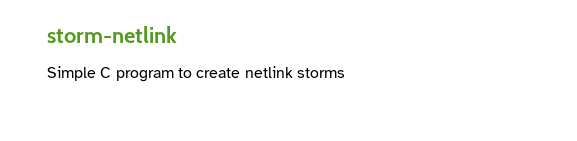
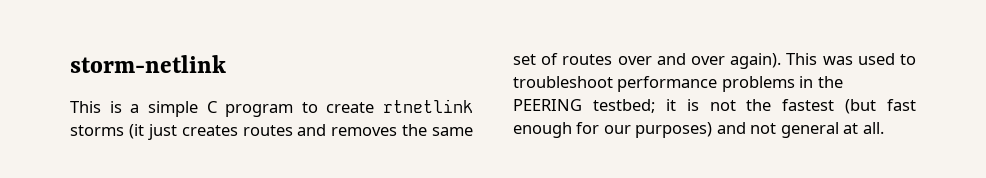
[47,66,345,82] Simple C program to create netlink storms -> [70,99,473,117] [70,124,473,140] [513,53,916,69] [513,76,843,92] [513,99,916,114] [513,122,884,138] This is a simple C program to create rtnetlink storms (it just creates routes and removes the same set of routes over and over again). This was used to troubleshoot performance problems in the PEERING testbed; it is not the fastest (but fast enough for our purposes) and not general at all.

